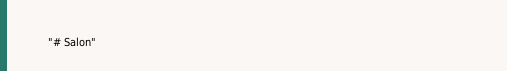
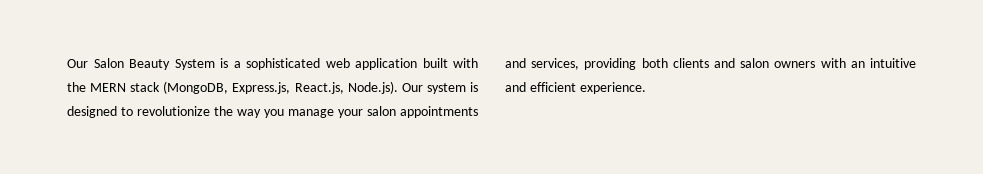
[48,37,96,47] "# Salon" -> [67,58,478,70] [67,81,478,94] [67,106,478,118] [505,58,916,70] [505,82,646,94] Our Salon Beauty System is a sophisticated web application built with the MERN stack (MongoDB, Express.js, React.js, Node.js). Our system is designed to revolutionize the way you manage your salon appointments and services, providing both clients and salon owners with an intuitive and efficient experience.

